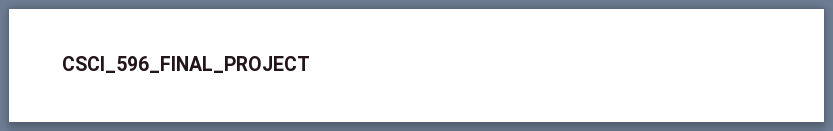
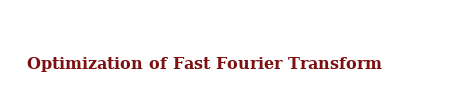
[62,56,310,73] CSCI_596_FINAL_PROJECT -> [27,57,382,72] Optimization of Fast Fourier Transform

